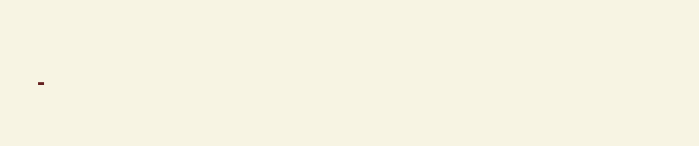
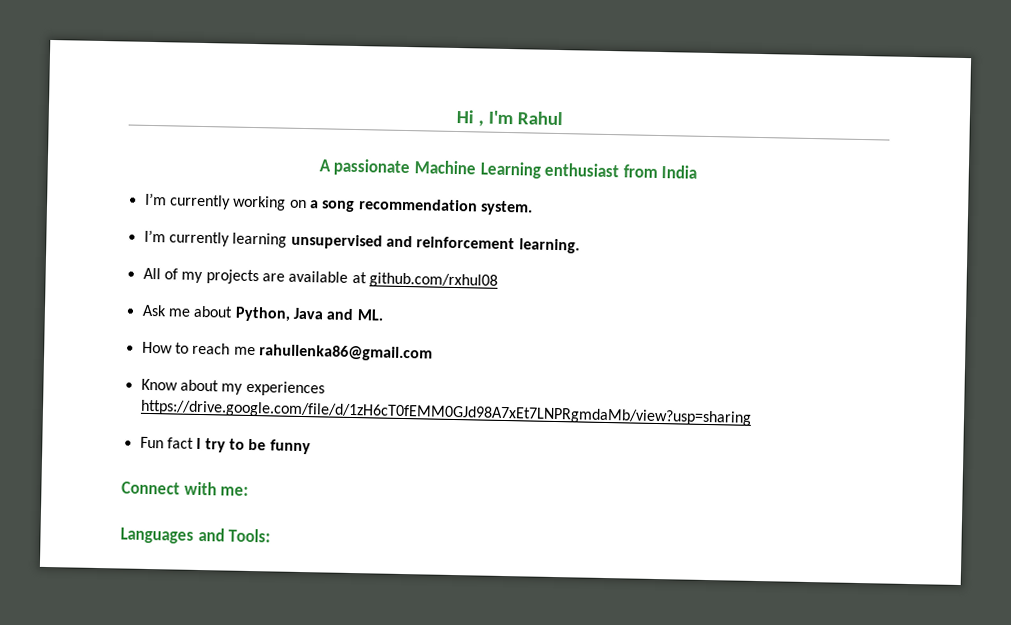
[37,82,45,91] - -> [455,109,563,127] [318,158,698,179] [144,192,533,216] [143,229,580,254] [142,267,498,289] [141,304,384,322] [141,341,433,362] [140,378,325,397] [139,399,752,426] [139,436,311,455] [121,481,250,496] [120,527,272,544] Hi , I'm Rahul // A passionate Machine Learning enthusiast from India // I’m currently working on a song recommendation system. // I’m currently learning unsupervised and reinforcement learning. // All of my projects are available at github.com/rxhul08 // Ask me about Python, Java and ML. // How to reach me rahullenka86@gmail.com // Know about my experiences https://drive.google.com/file/d/1zH6cT0fEMM0GJd98A7xEt7LNPRgmdaMb/view?usp=sharing // Fun fact I try to be funny // Connect with me: // Languages and Tools:

